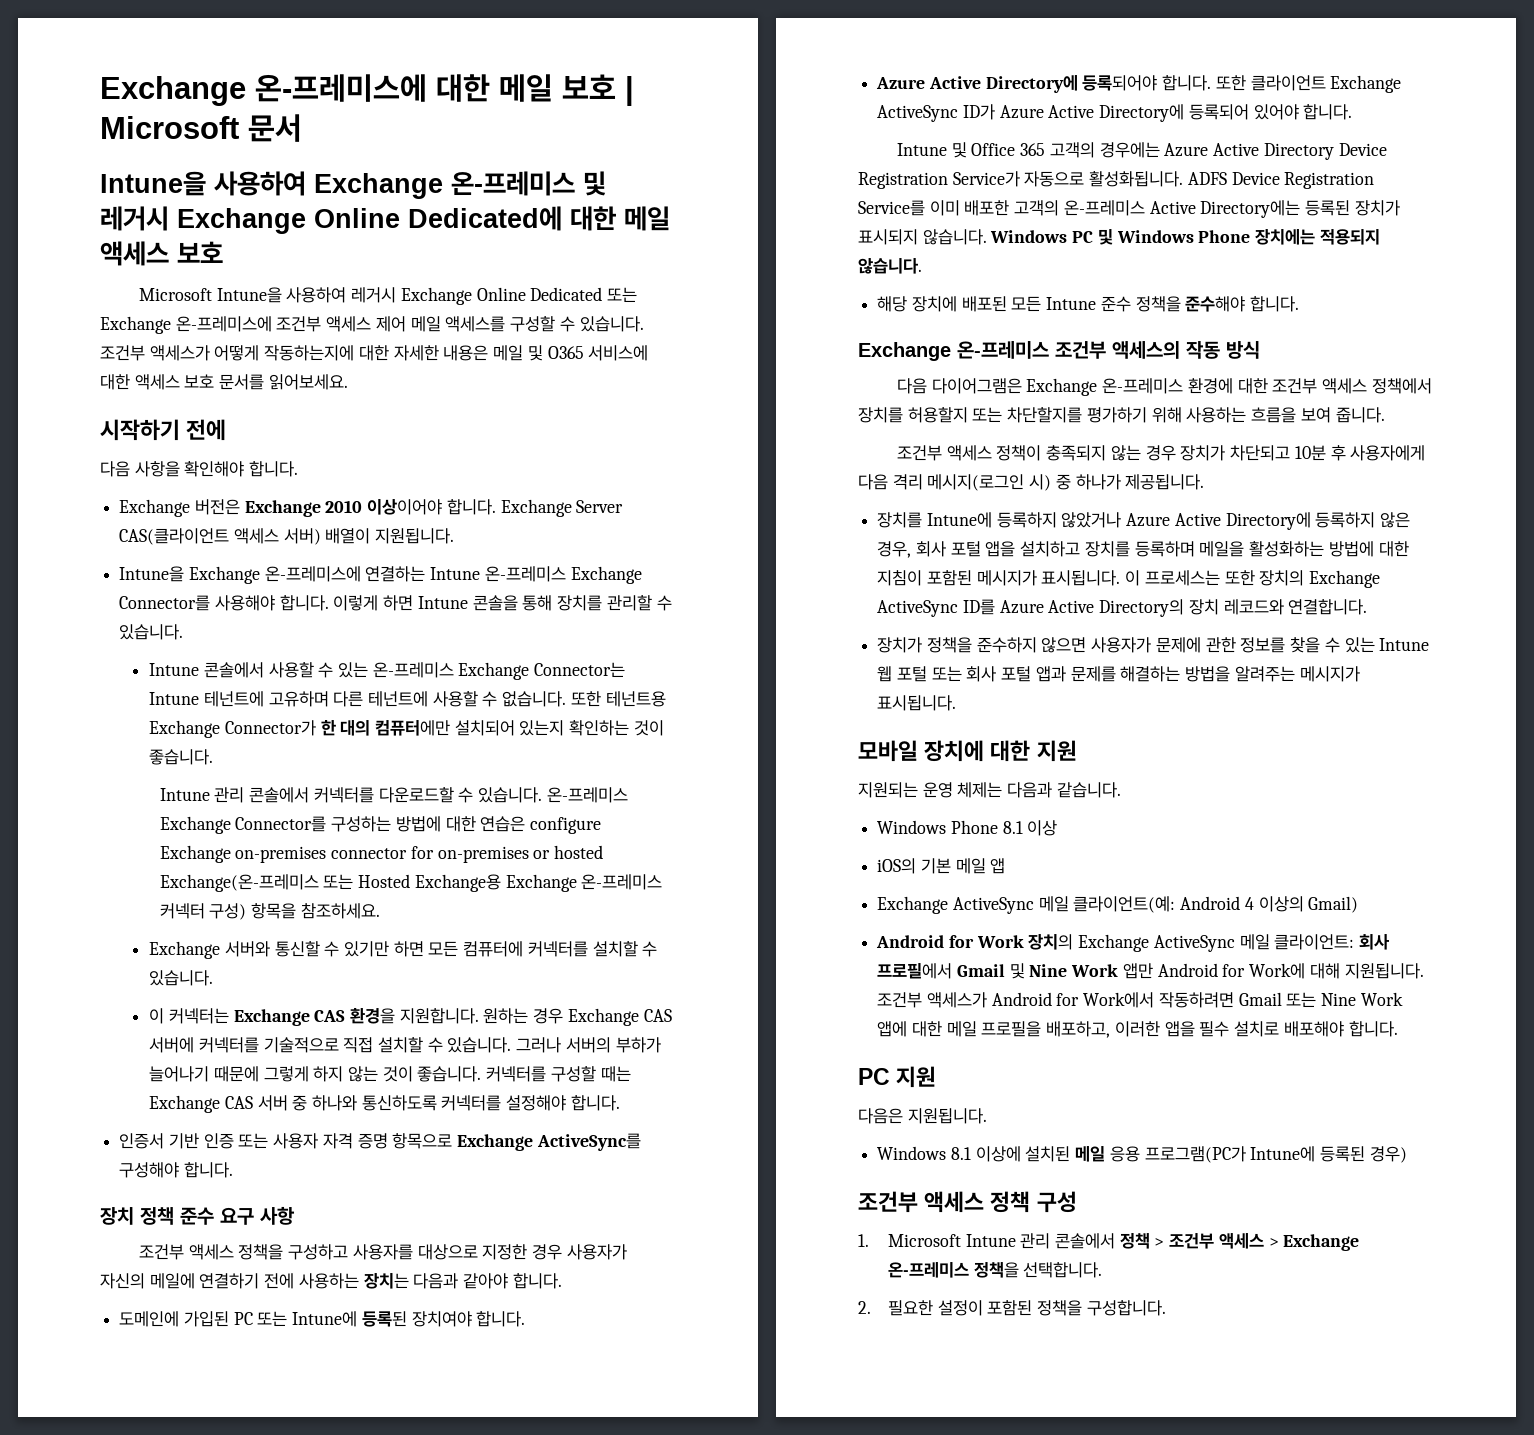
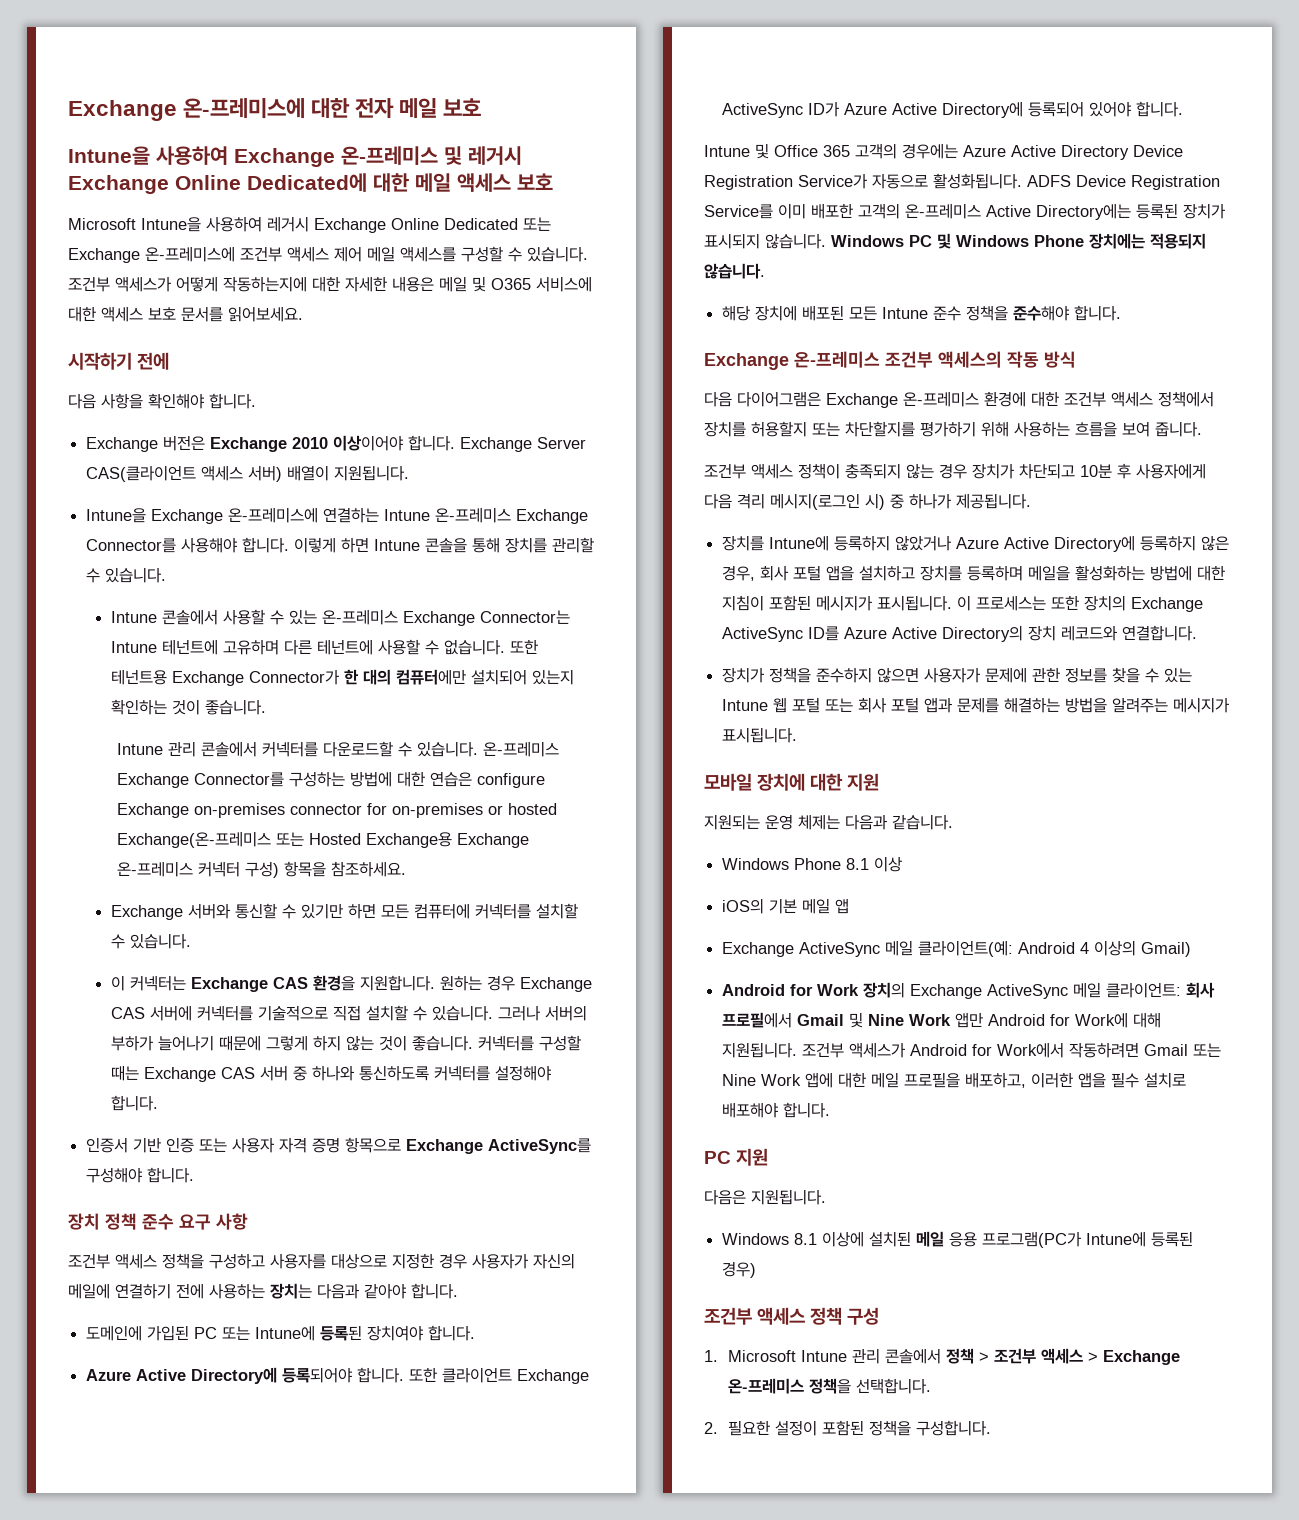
(490, 88) none -> [355,98,395,119] 전자
[625,76,634,106] [100,114,302,142] | Microsoft 문서 -> (482, 107) none

